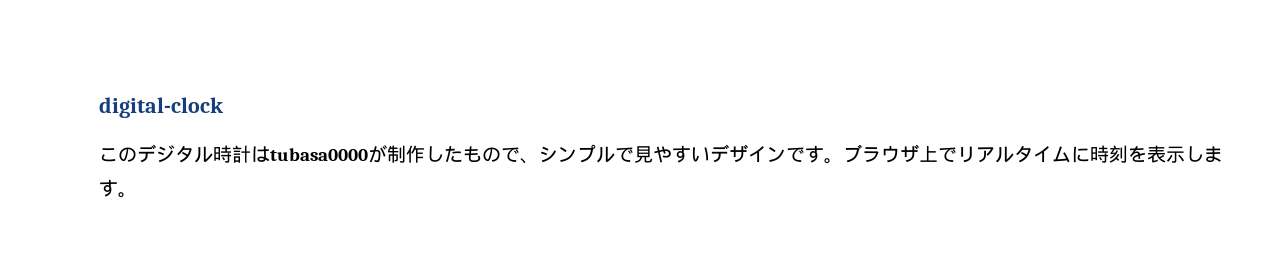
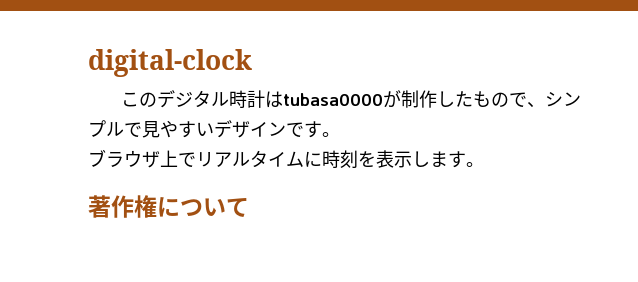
(843, 161) none -> (340, 134) //
(137, 195) none -> [88,195,249,218] // 著作権について

